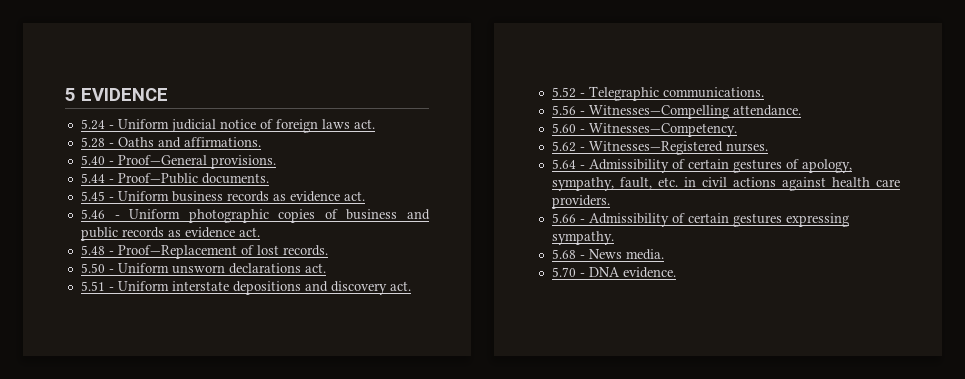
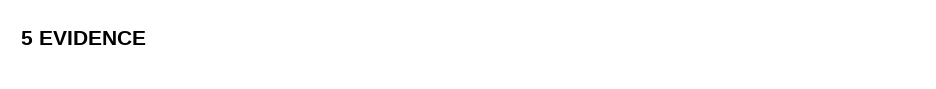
[80,119,375,133] [80,137,261,148] [80,155,276,169] [80,173,269,184] [80,191,365,202] [80,209,430,223] [80,227,260,241] [80,245,328,259] [80,263,326,274] [80,281,411,295] [551,86,764,101] [551,105,801,119] [551,123,737,137] [551,141,768,155] [551,159,852,173] [551,177,900,191] [551,195,610,209] [551,213,849,227] [551,231,614,245] [551,249,664,260] [551,267,676,278] // 5.24 - Uniform judicial notice of foreign laws act. // 5.28 - Oaths and affirmations. // 5.40 - Proof—General provisions. // 5.44 - Proof—Public documents. // 5.45 - Uniform business records as evidence act. // 5.46 - Uniform photographic copies of business and public records as evidence act. // 5.48 - Proof—Replacement of lost records. // 5.50 - Uniform unsworn declarations act. // 5.51 - Uniform interstate depositions and discovery act. // 5.52 - Telegraphic communications. // 5.56 - Witnesses—Compelling attendance. // 5.60 - Witnesses—Competency. // 5.62 - Witnesses—Registered nurses. // 5.64 - Admissibility of certain gestures of apology, sympathy, fault, etc. in civil actions against health care providers. // 5.66 - Admissibility of certain gestures expressing sympathy. // 5.68 - News media. // 5.70 - DNA evidence. -> (146, 38) none

